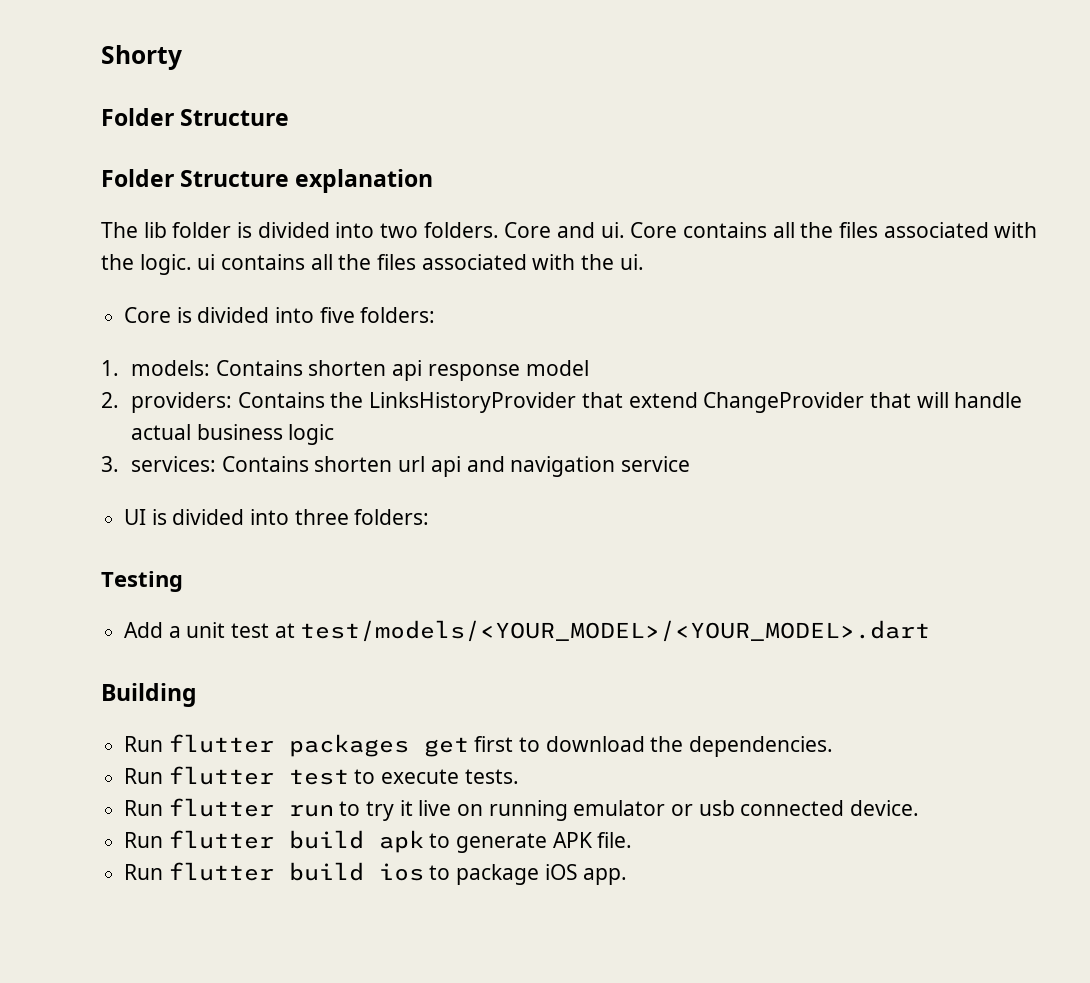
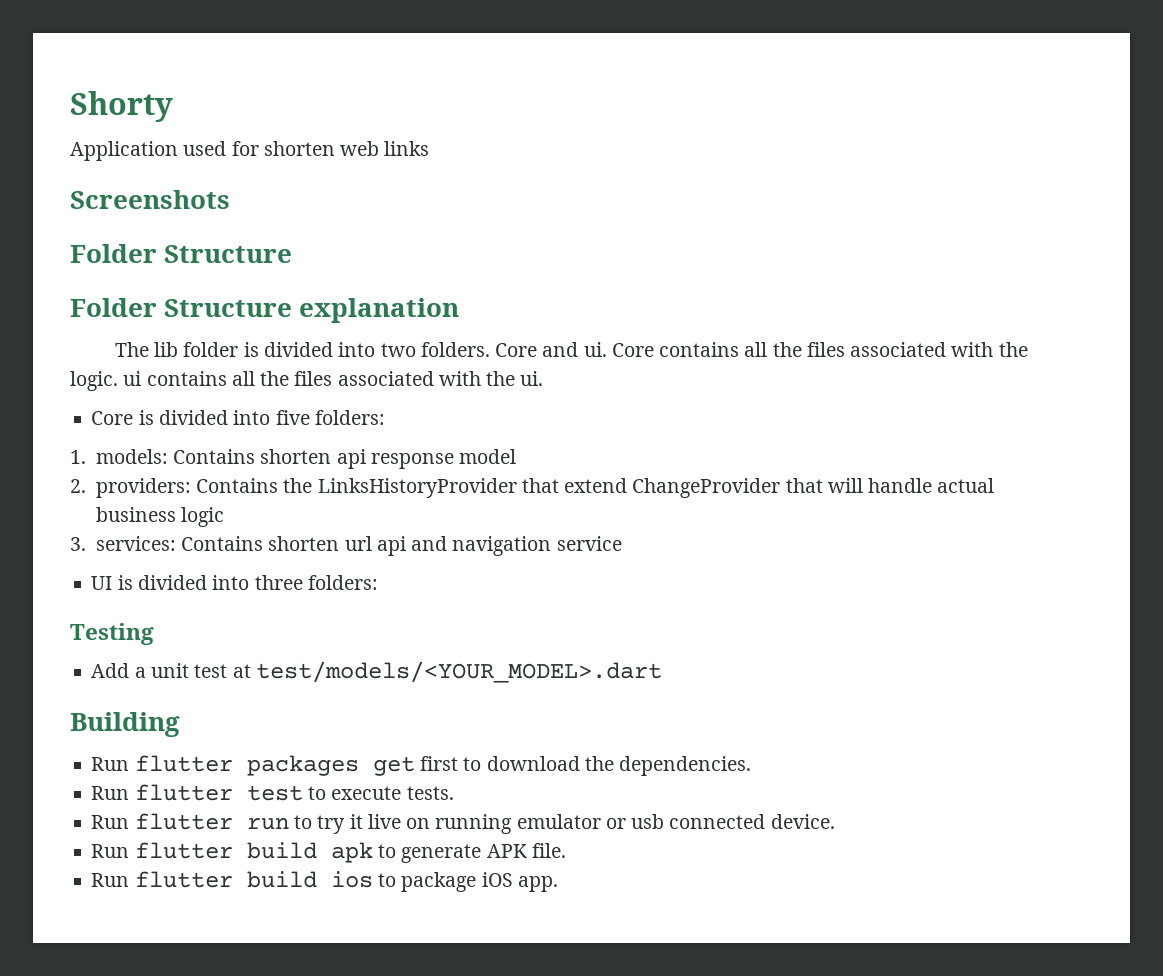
(182, 57) none -> [70,141,430,161] [70,190,230,209] // Application used for shorten web links // Screenshots
[300,620,931,642] test/models/<YOUR_MODEL>/<YOUR_MODEL>.dart -> [255,661,662,683] test/models/<YOUR_MODEL>.dart

